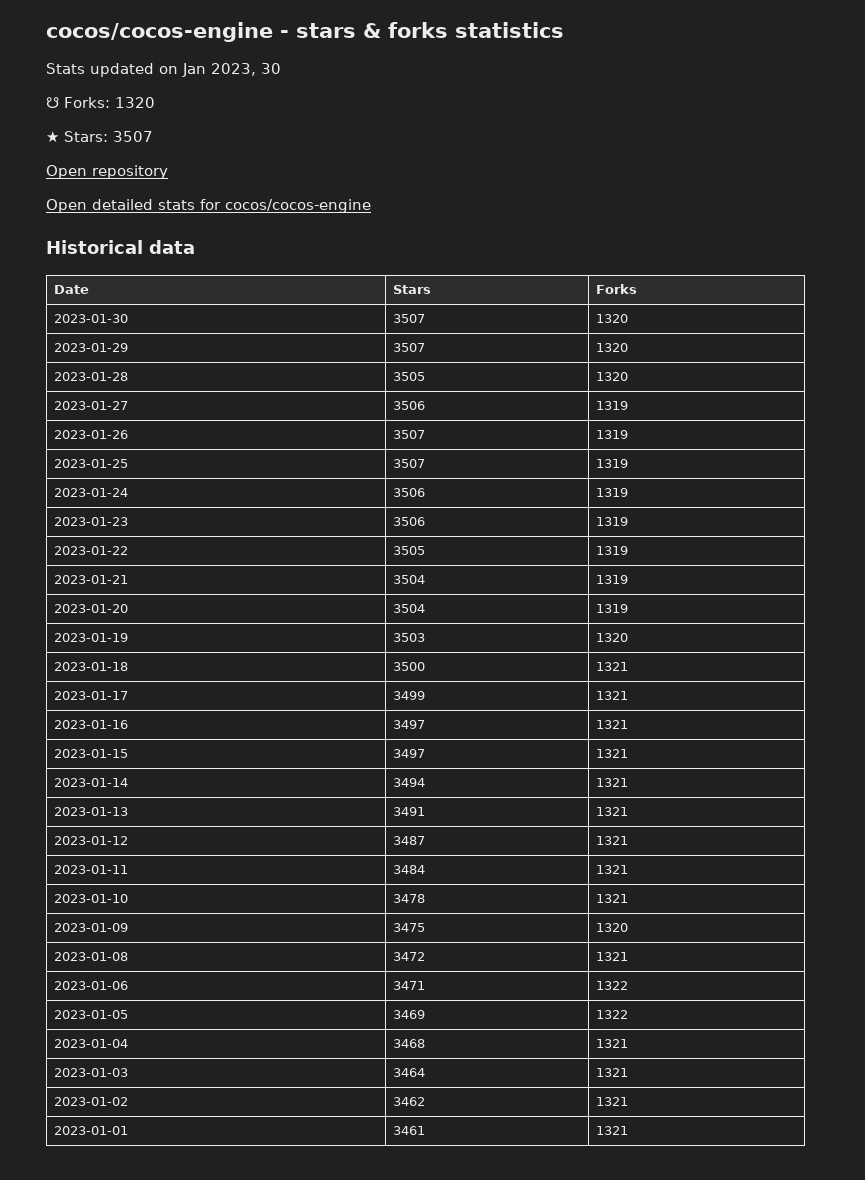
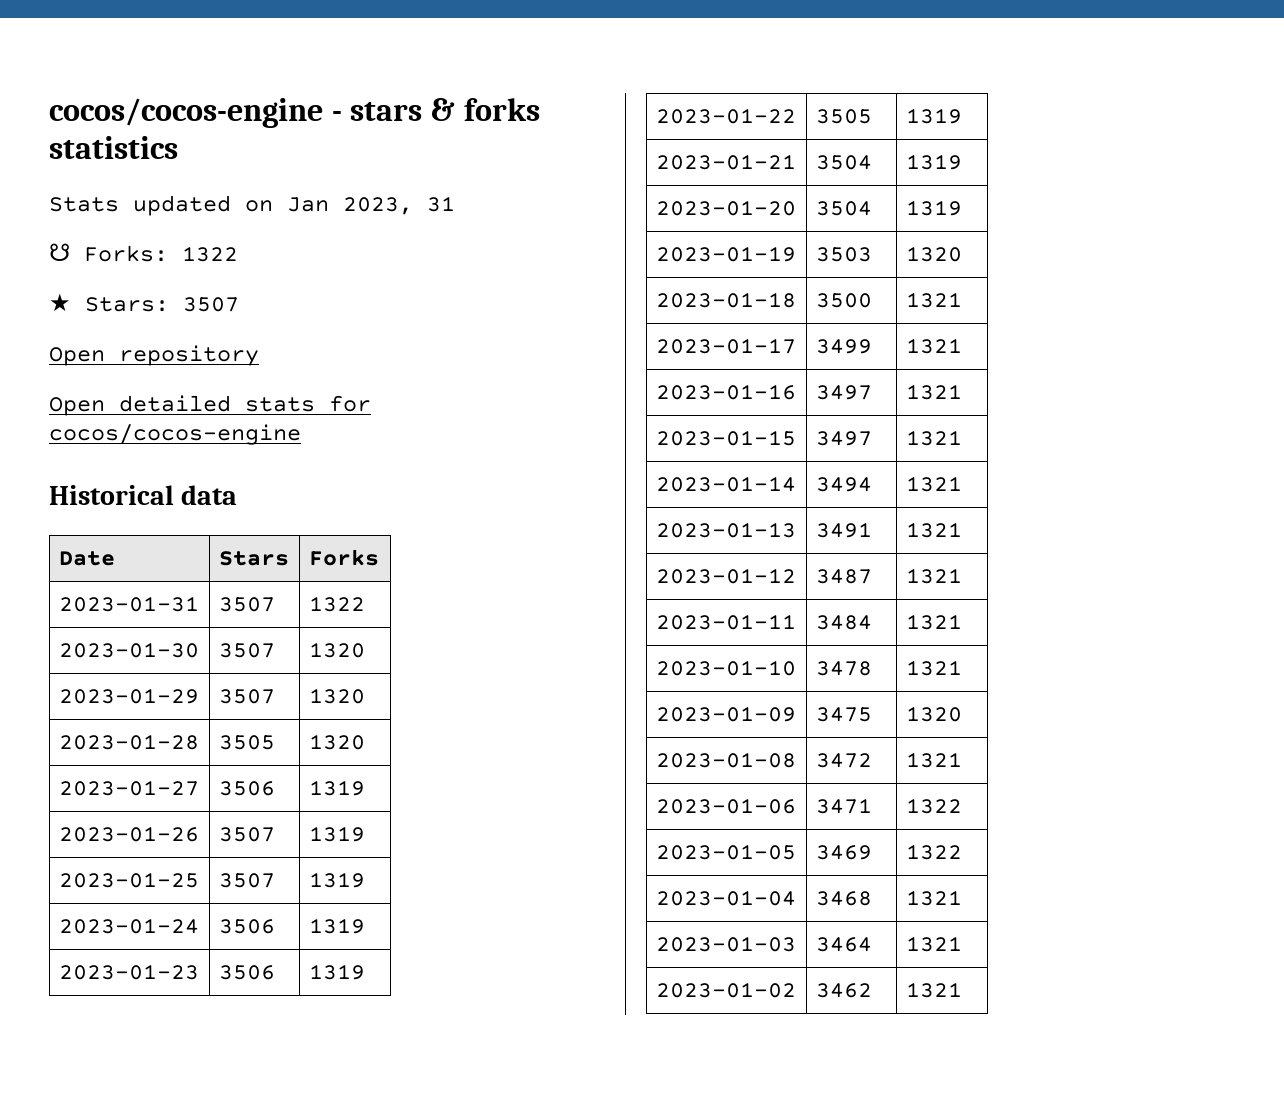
[261,63,281,74] 30 -> [427,196,455,212] 31
[115,97,155,108] 1320 -> [182,246,238,262] 1322
(637, 289) none -> [58,596,199,612] [218,597,275,612] [308,596,365,612] // 2023-01-31 | 3507 | 1322
[53,1126,128,1135] [392,1126,425,1135] [595,1126,628,1135] // 2023-01-01 | 3461 | 1321 -> (962, 990) none

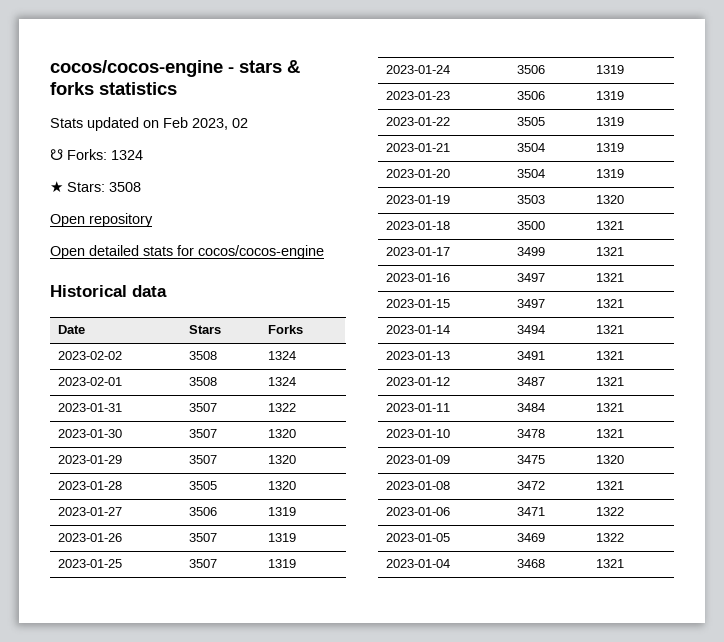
[287,196,455,215] Jan 2023, 31 -> [163,117,248,130] Feb 2023, 02
[182,246,238,262] 1322 -> [111,150,143,160] 1324
[183,297,239,312] 3507 -> [109,182,141,192] 3508
(379, 557) none -> [58,351,123,360] [189,351,218,360] [268,351,297,360] [58,377,123,386] [189,377,218,386] [268,377,297,386] // 2023-02-02 | 3508 | 1324 // 2023-02-01 | 3508 | 1324
[655,936,796,952] [815,937,872,952] [905,936,962,952] [655,982,796,998] [815,983,872,998] [905,982,962,998] // 2023-01-03 | 3464 | 1321 // 2023-01-02 | 3462 | 1321 -> (625, 563) none

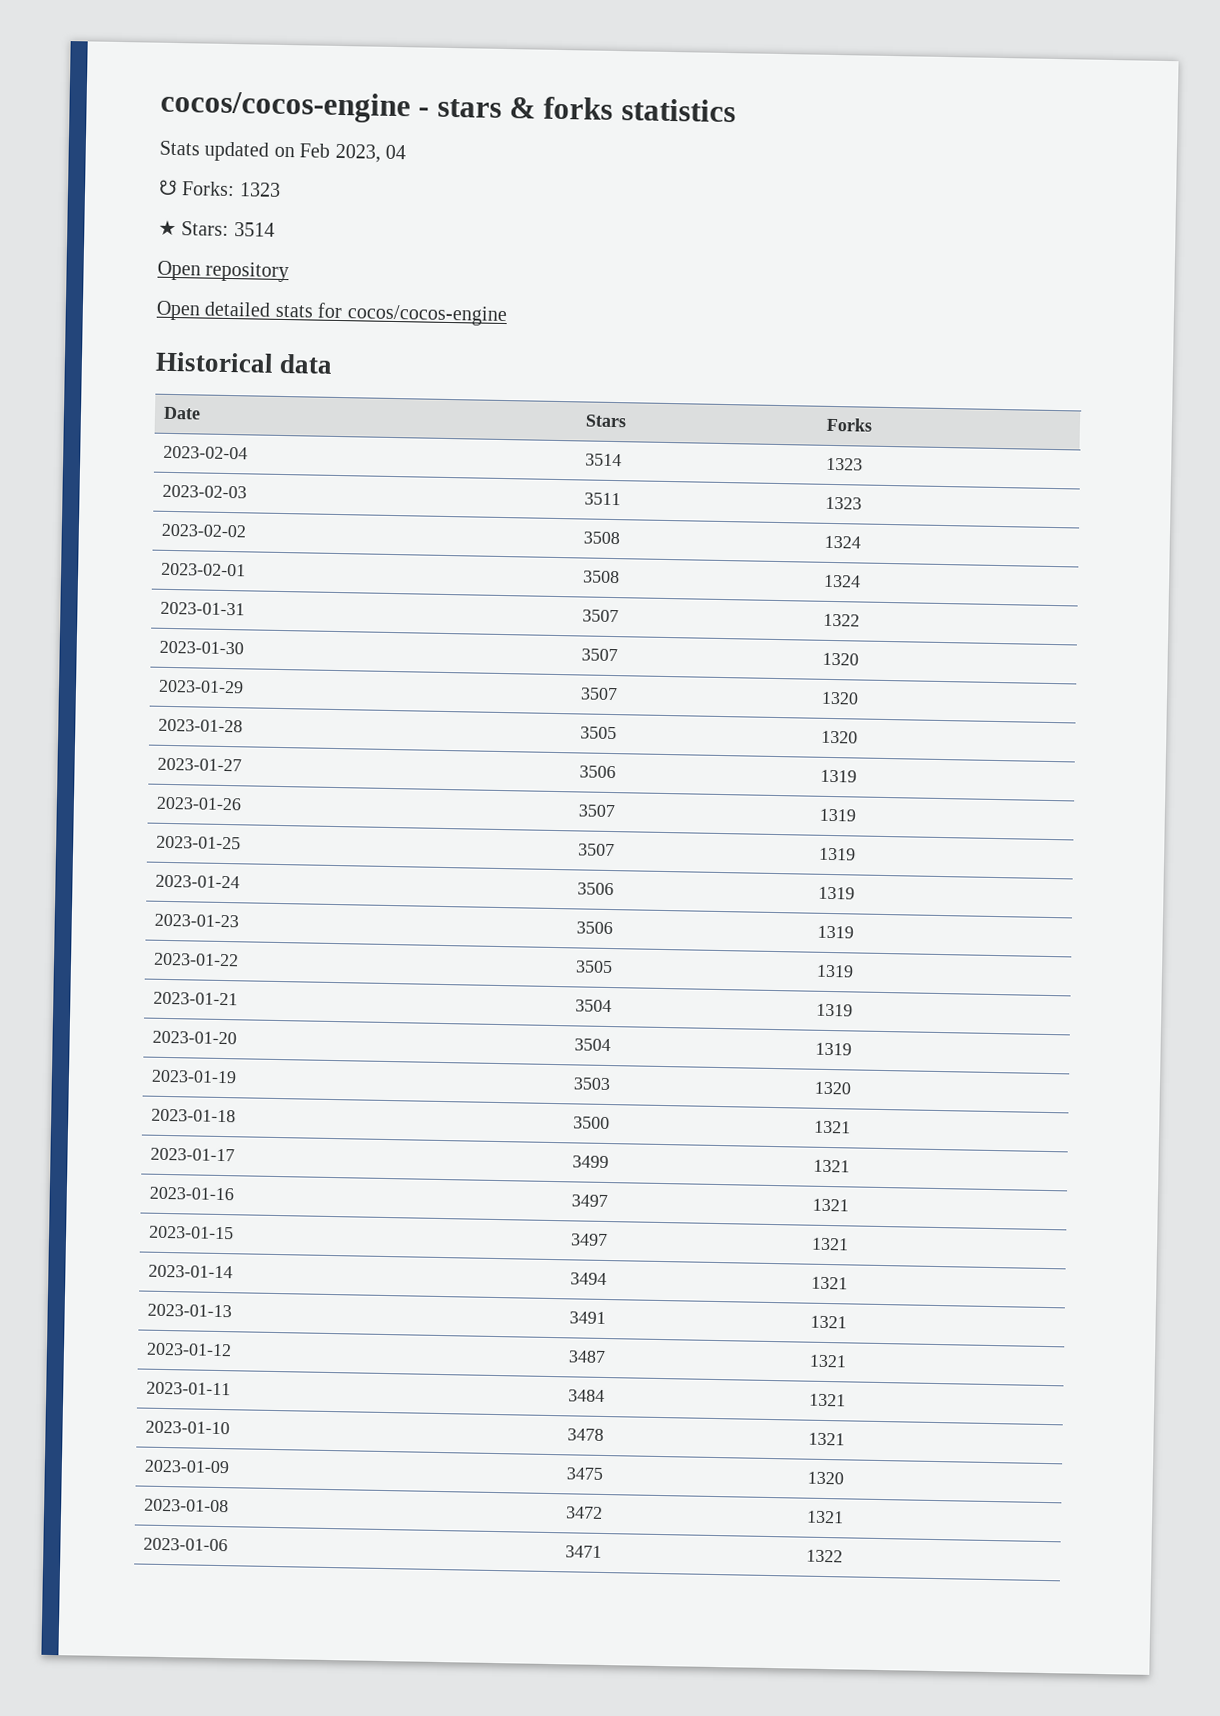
[232,118,248,128] 02 -> [385,144,406,160] 04
[111,150,143,160] 1324 -> [238,182,281,197] 1323
[109,182,141,192] 3508 -> [233,222,275,237] 3514
(304, 329) none -> [162,445,248,460] [584,453,622,467] [825,457,863,471] [161,484,247,499] [583,492,621,506] [824,496,862,510] // 2023-02-04 | 3514 | 1323 // 2023-02-03 | 3511 | 1323
[386,533,451,542] [517,533,546,542] [596,533,625,542] [386,559,451,568] [517,559,546,568] [596,559,625,568] // 2023-01-05 | 3469 | 1322 // 2023-01-04 | 3468 | 1321 -> (843, 1556) none

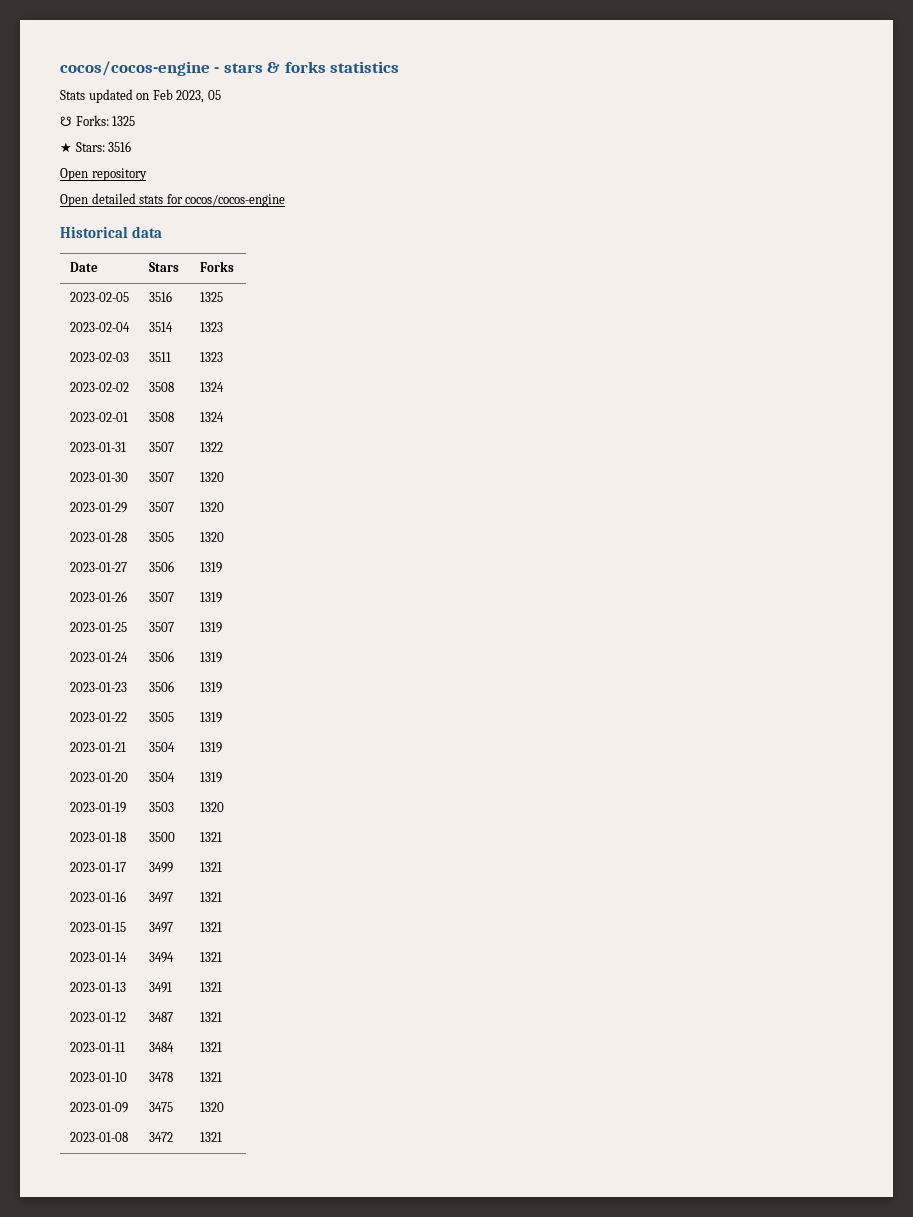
[385,144,406,160] 04 -> [207,90,221,100] 05
[238,182,281,197] 1323 -> [112,116,136,126] 1325
[233,222,275,237] 3514 -> [108,141,132,152] 3516
(873, 424) none -> [69,292,129,302] [148,291,172,302] [199,292,223,302] // 2023-02-05 | 3516 | 1325
[142,1537,228,1552] [564,1545,602,1558] [805,1549,843,1563] // 2023-01-06 | 3471 | 1322 -> (222, 1137) none

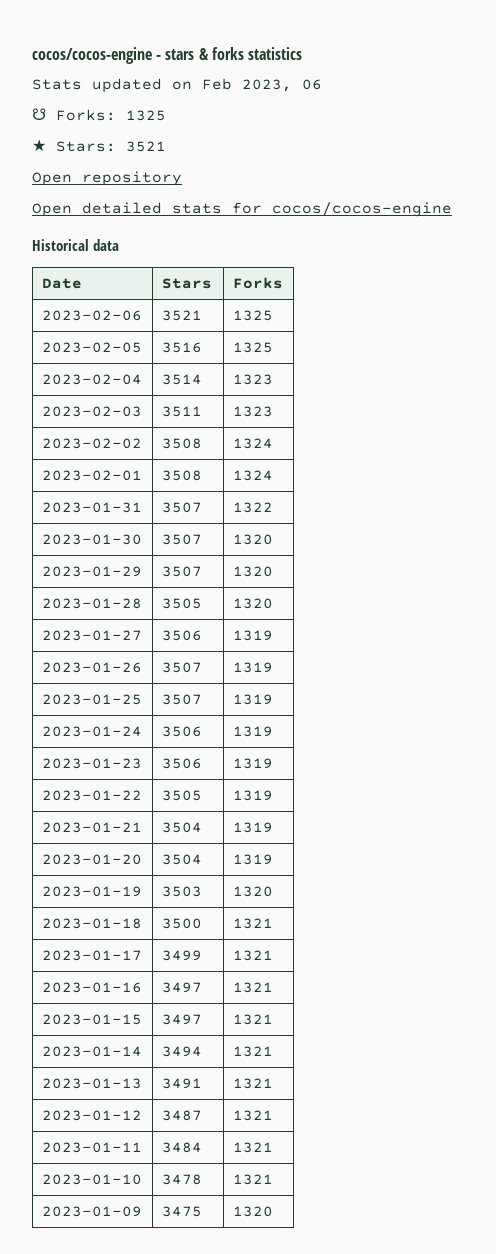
[207,90,221,100] 05 -> [302,79,322,90] 06
[108,141,132,152] 3516 -> [126,141,166,152] 3521
(234, 266) none -> [41,310,142,321] [161,310,202,321] [232,310,273,321] // 2023-02-06 | 3521 | 1325
[69,1132,128,1142] [148,1132,173,1142] [199,1132,222,1142] // 2023-01-08 | 3472 | 1321 -> (273, 1211) none

